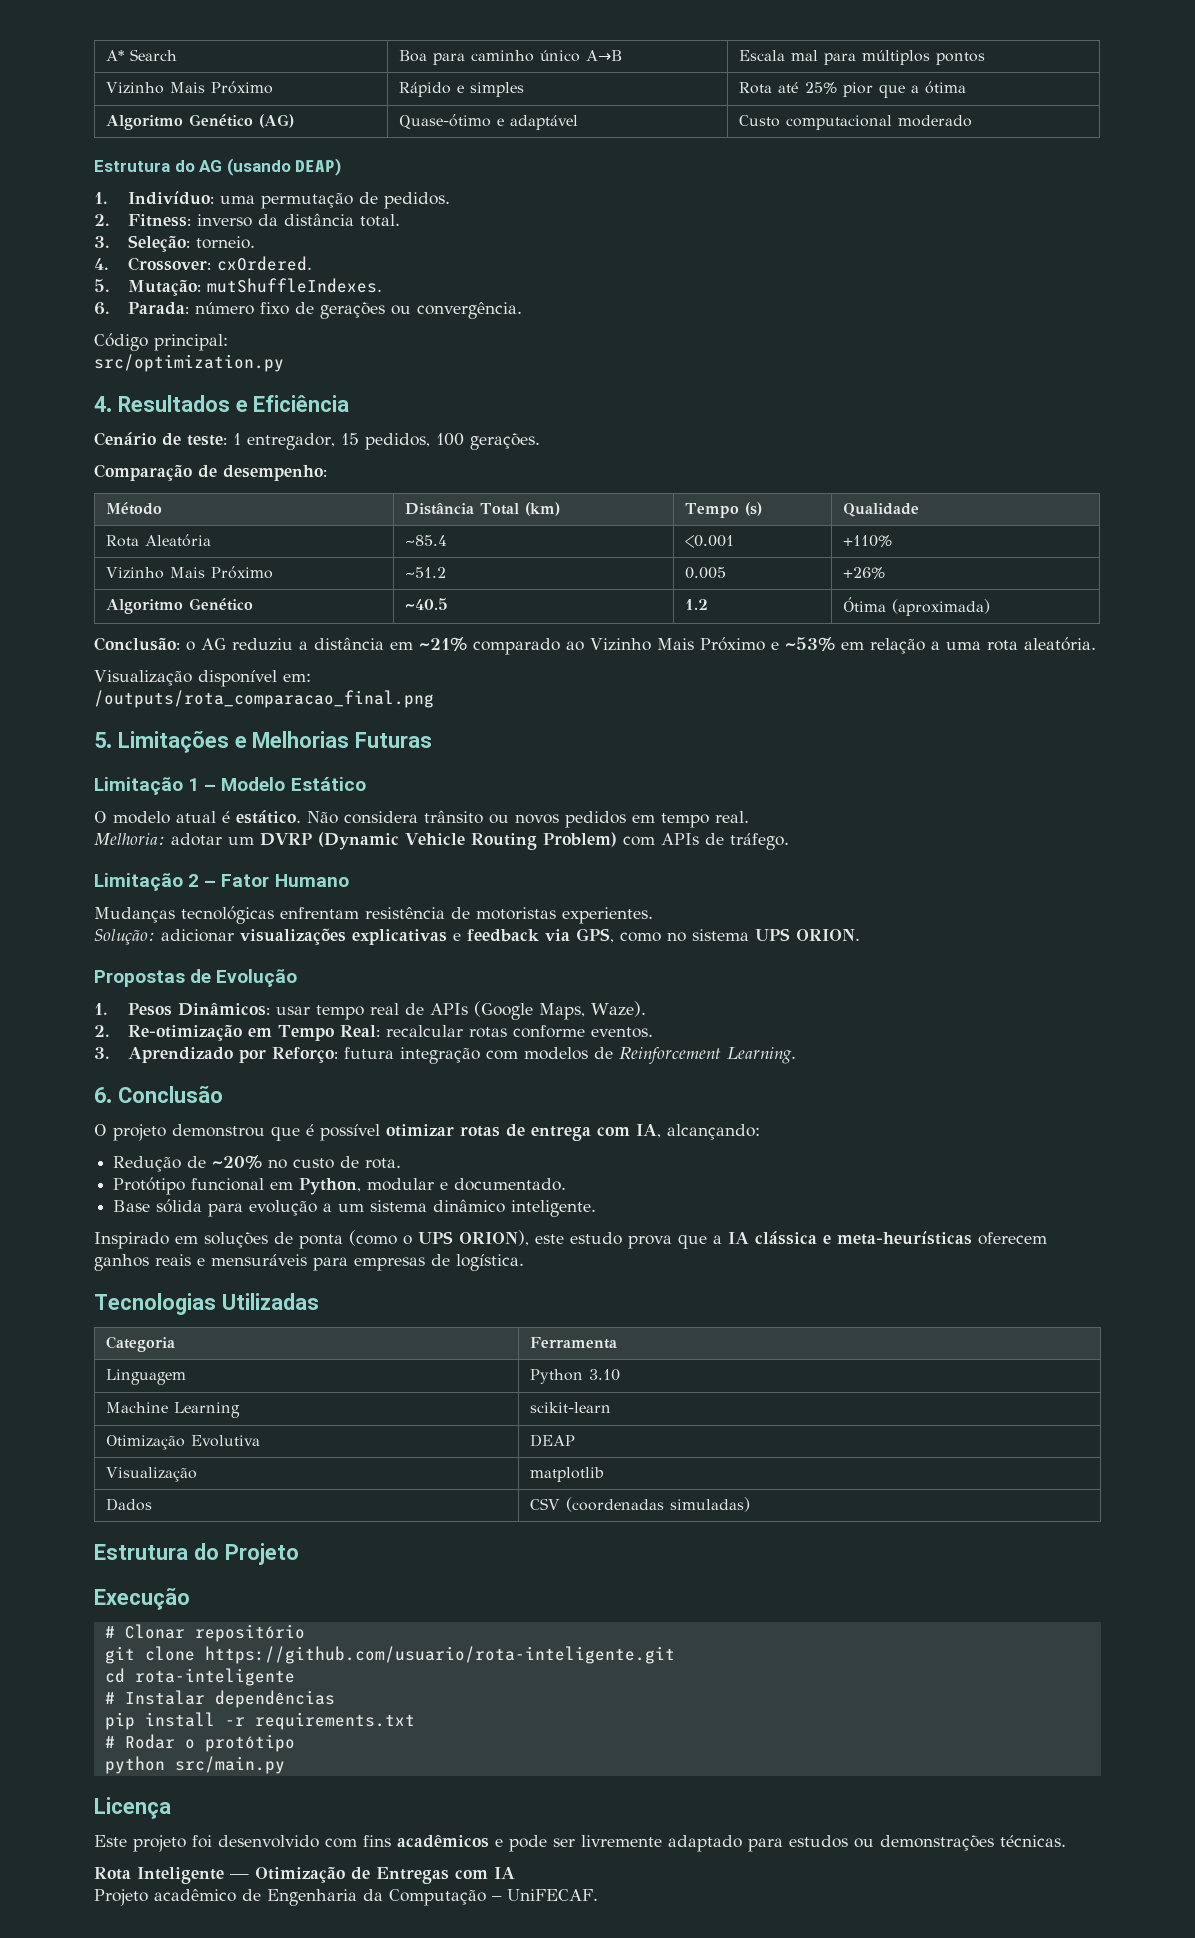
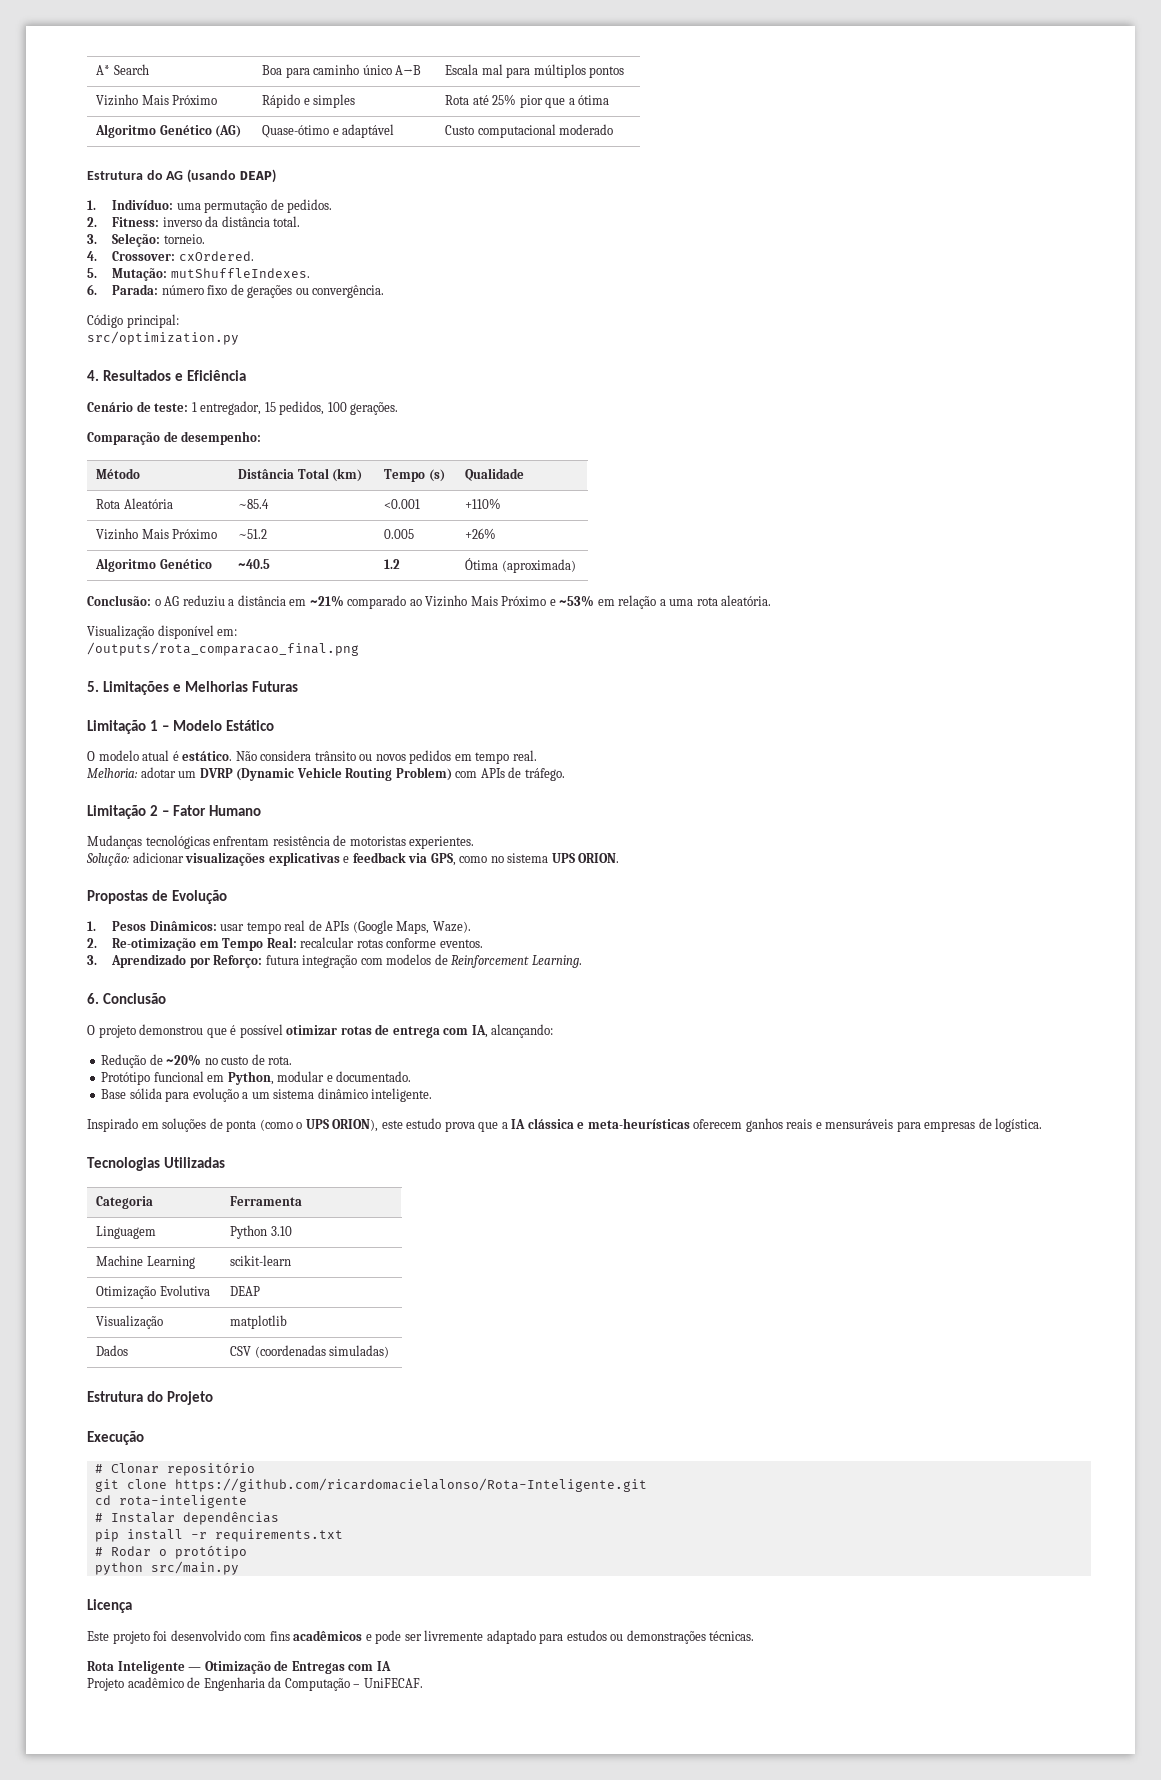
[204,1646,675,1664] https://github.com/usuario/rota-inteligente.git -> [174,1478,647,1492] https://github.com/ricardomacielalonso/Rota-Inteligente.git

